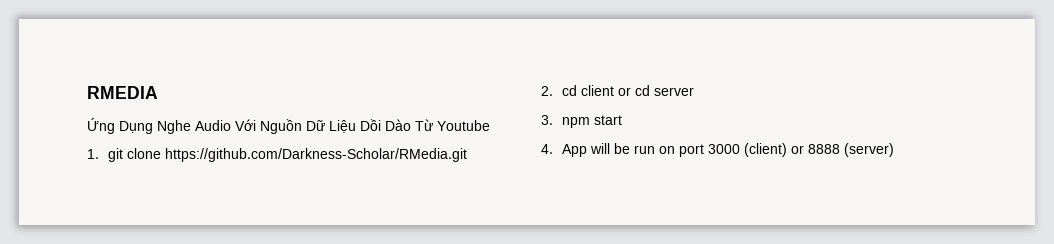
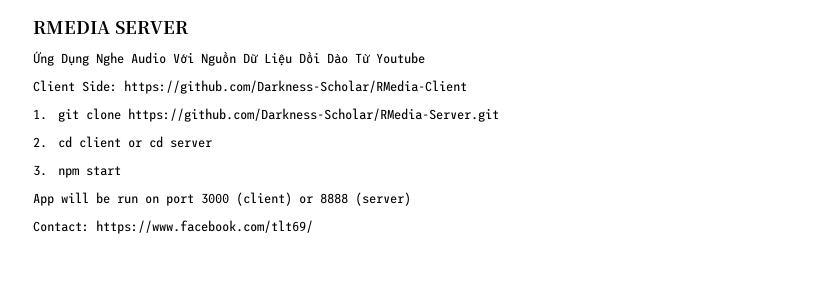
(158, 92) none -> [114,21,188,34] SERVER
(490, 125) none -> [33,80,467,94] // Client Side: https://github.com/Darkness-Scholar/RMedia-Client
[164,148,467,162] https://github.com/Darkness-Scholar/RMedia.git -> [127,108,499,122] https://github.com/Darkness-Scholar/RMedia-Server.git
[541,144,553,154] 4. -> (121, 171) none
(894, 150) none -> [33,220,313,234] // Contact: https://www.facebook.com/tlt69/

